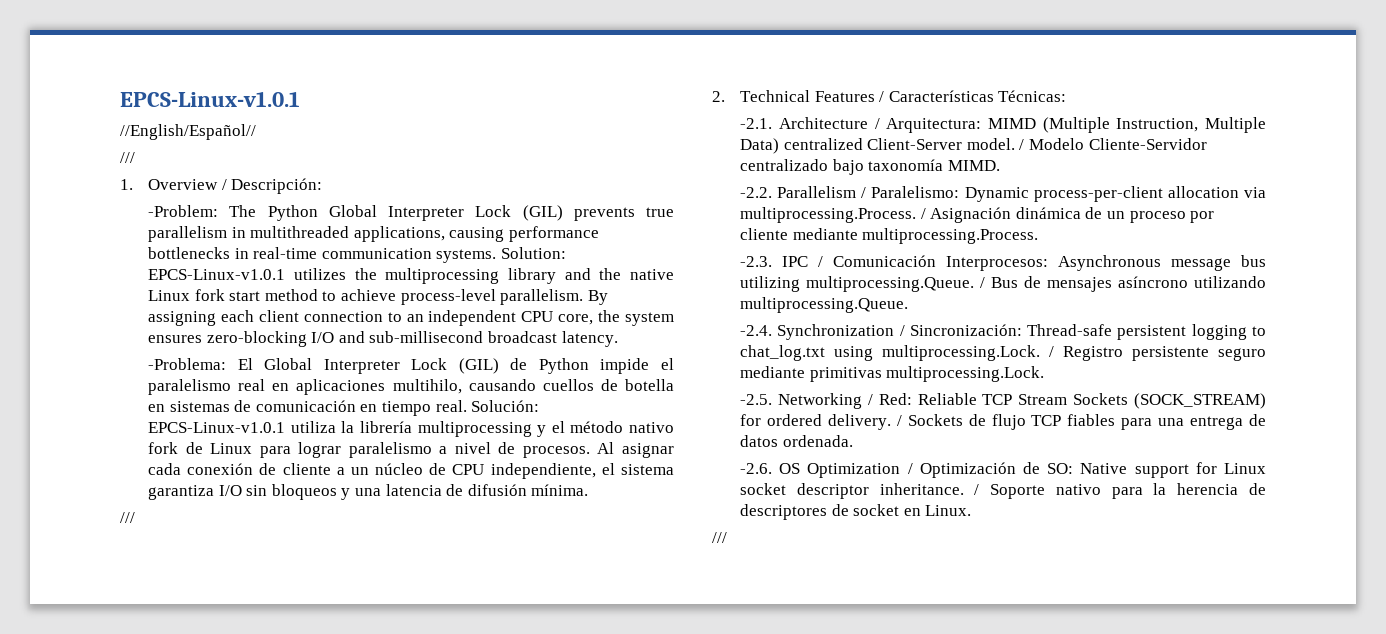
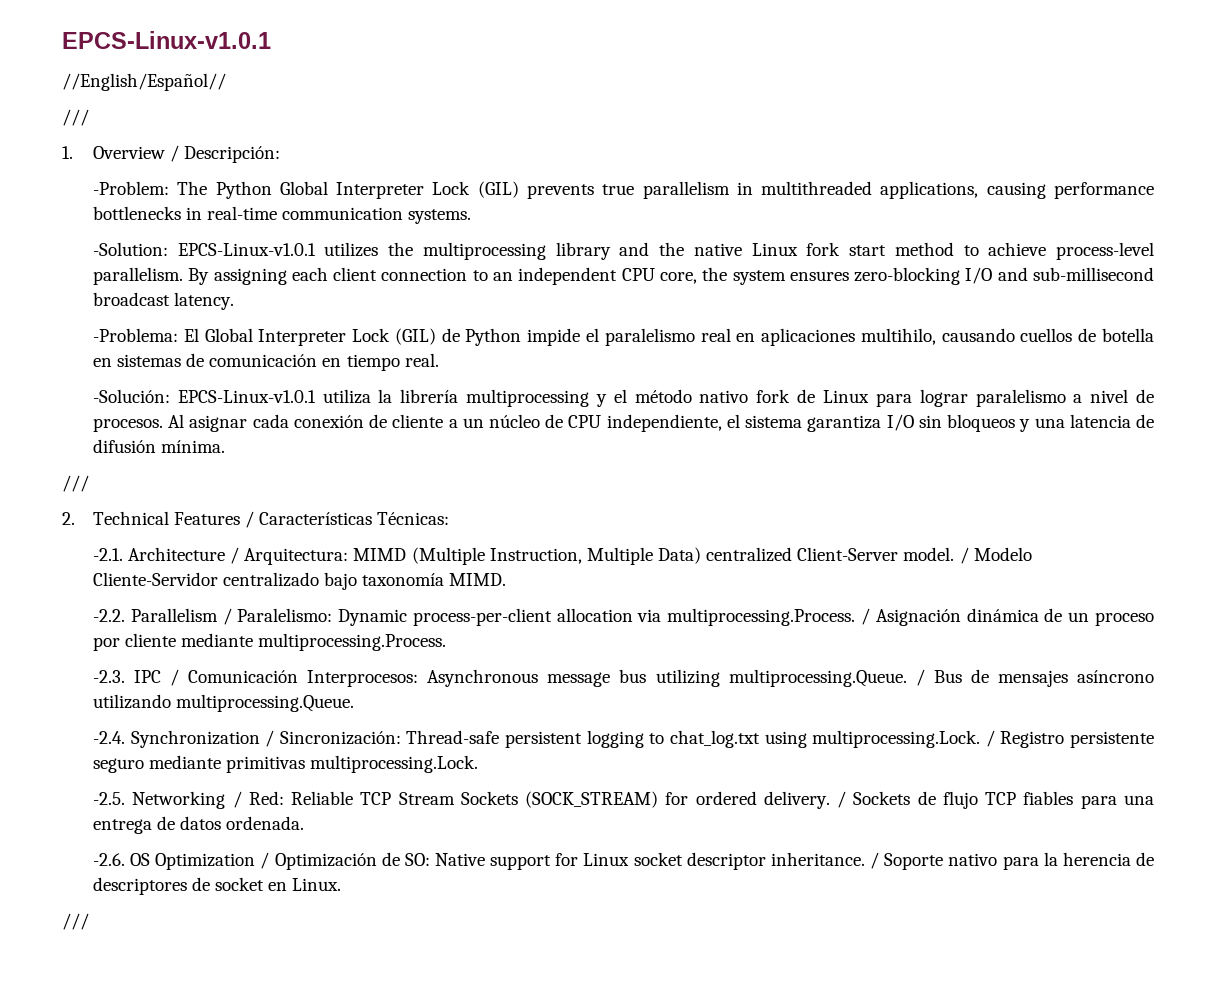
[501,247,567,259] Solution: -> [92,242,168,256] // -Solution:
[471,400,540,412] Solución: -> [92,389,170,403] // -Solución:

